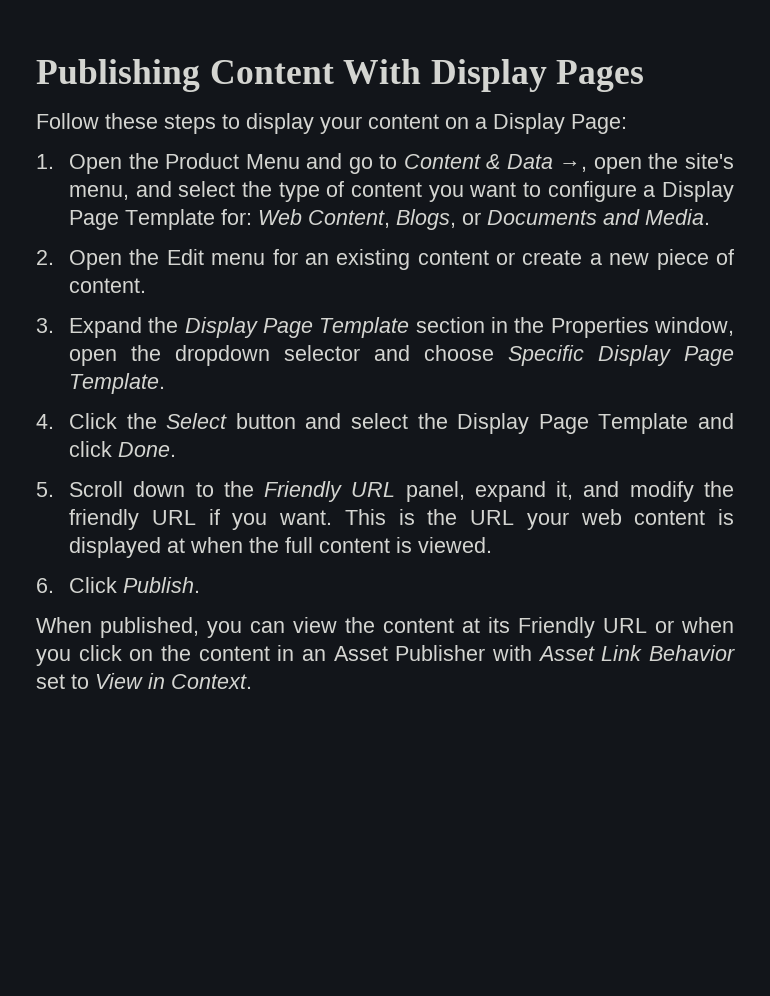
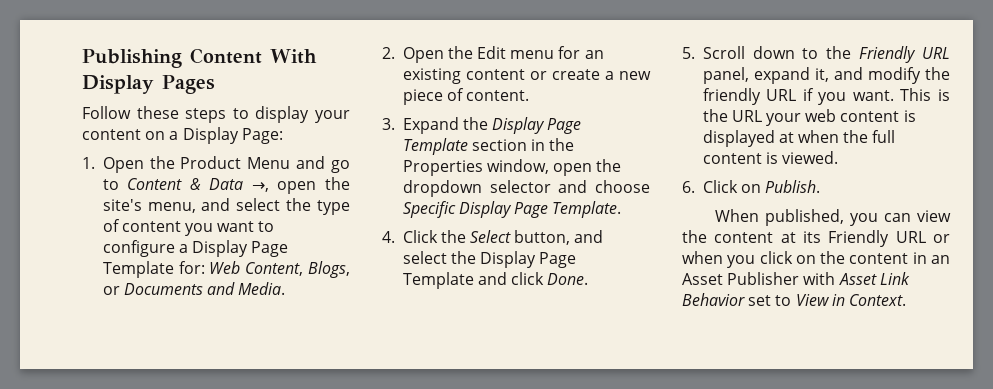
[235,413,296,429] button -> [514,230,571,245] button,
(118, 585) none -> [740,184,761,193] on

